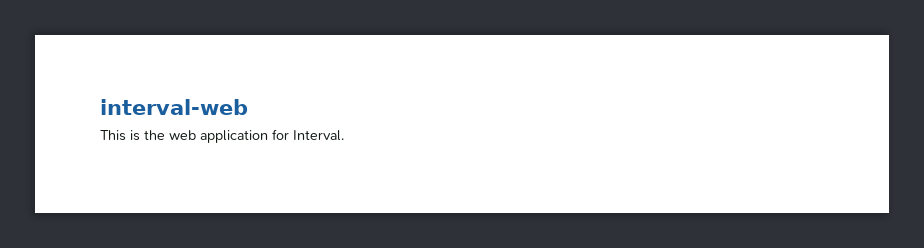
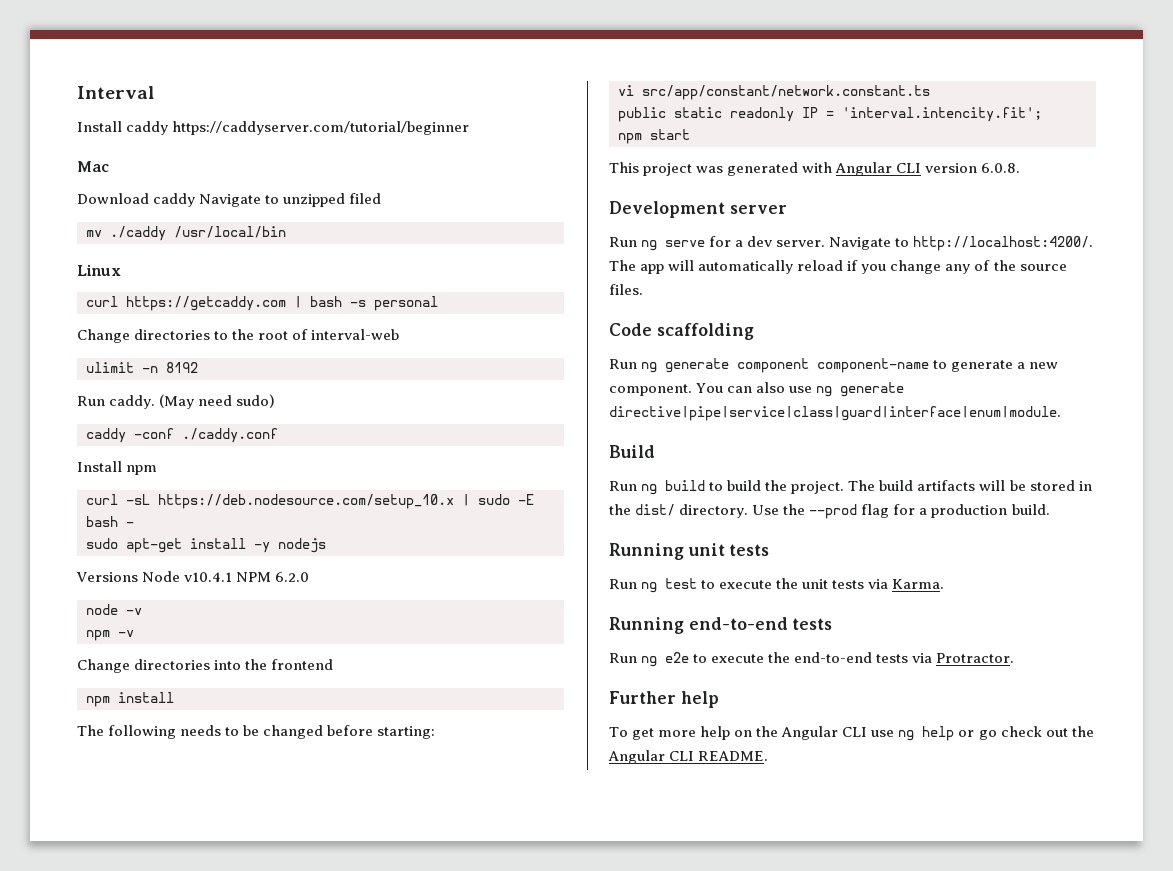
[100,99,248,115] [100,129,344,143] interval-web // This is the web application for Interval. -> [77,86,154,99] [77,121,470,135] [77,161,109,172] [77,193,382,207] [86,226,286,241] [77,264,121,276] [86,296,438,311] [77,329,400,343] [86,362,198,373] [77,394,276,409] [86,428,278,443] [77,461,158,475] [86,494,534,509] [86,516,134,527] [86,538,326,553] [76,571,310,582] [86,604,142,615] [86,630,134,641] [77,659,334,673] [86,692,174,707] [77,725,436,739] [618,85,930,100] [618,107,1042,122] [618,129,690,144] [609,162,1021,176] [609,201,787,218] [609,236,1094,251] [609,260,1067,274] [609,284,643,295] [609,323,754,340] [609,358,1059,373] [609,382,905,397] [609,406,1061,421] [609,445,655,458] [609,480,1092,495] [609,504,1050,519] [609,543,770,560] [609,578,945,593] [609,617,833,634] [609,652,1015,667] [609,691,719,708] [609,726,1094,741] [608,750,769,764] Interval // Install caddy https://caddyserver.com/tutorial/beginner // Mac // Download caddy Navigate to unzipped filed // mv ./caddy /usr/local/bin // Linux // curl https://getcaddy.com | bash -s personal // Change directories to the root of interval-web // ulimit -n 8192 // Run caddy. (May need sudo) // caddy -conf ./caddy.conf // Install npm // curl -sL https://deb.nodesource.com/setup_10.x | sudo -E bash - // sudo apt-get install -y nodejs // Versions Node v10.4.1 NPM 6.2.0 // node -v // npm -v // Change directories into the frontend // npm install // The following needs to be changed before starting: // vi src/app/constant/network.constant.ts // public static readonly IP = 'interval.intencity.fit'; // npm start // This project was generated with Angular CLI version 6.0.8. // Development server // Run ng serve for a dev server. Navigate to http://localhost:4200/. The app will automatically reload if you change any of the source files. // Code scaffolding // Run ng generate component component-name to generate a new component. You can also use ng generate directive|pipe|service|class|guard|interface|enum|module. // Build // Run ng build to build the project. The build artifacts will be stored in the dist/ directory. Use the --prod flag for a production build. // Running unit tests // Run ng test to execute the unit tests via Karma. // Running end-to-end tests // Run ng e2e to execute the end-to-end tests via Protractor. // Further help // To get more help on the Angular CLI use ng help or go check out the Angular CLI README.

